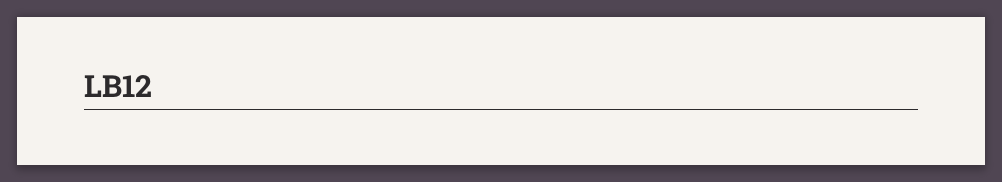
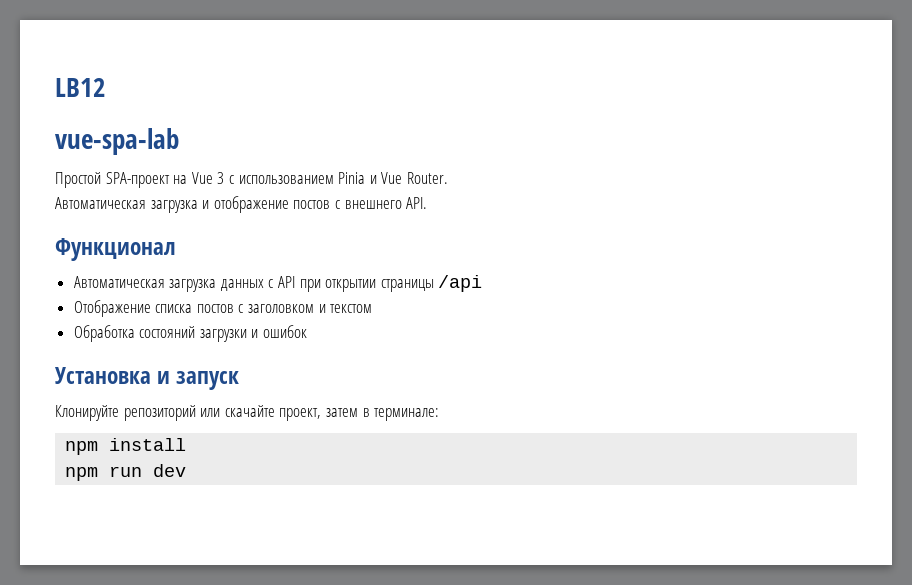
(152, 86) none -> [55,128,179,155] [55,172,448,188] [55,196,428,213] [55,238,176,261] [73,275,483,292] [73,300,373,317] [73,325,308,342] [55,367,240,390] [55,405,440,421] [65,438,187,455] [65,464,187,481] // vue-spa-lab // Простой SPA-проект на Vue 3 с использованием Pinia и Vue Router. // Автоматическая загрузка и отображение постов с внешнего API. // Функционал // Автоматическая загрузка данных с API при открытии страницы /api // Отображение списка постов с заголовком и текстом // Обработка состояний загрузки и ошибок // Установка и запуск // Клонируйте репозиторий или скачайте проект, затем в терминале: // npm install // npm run dev

